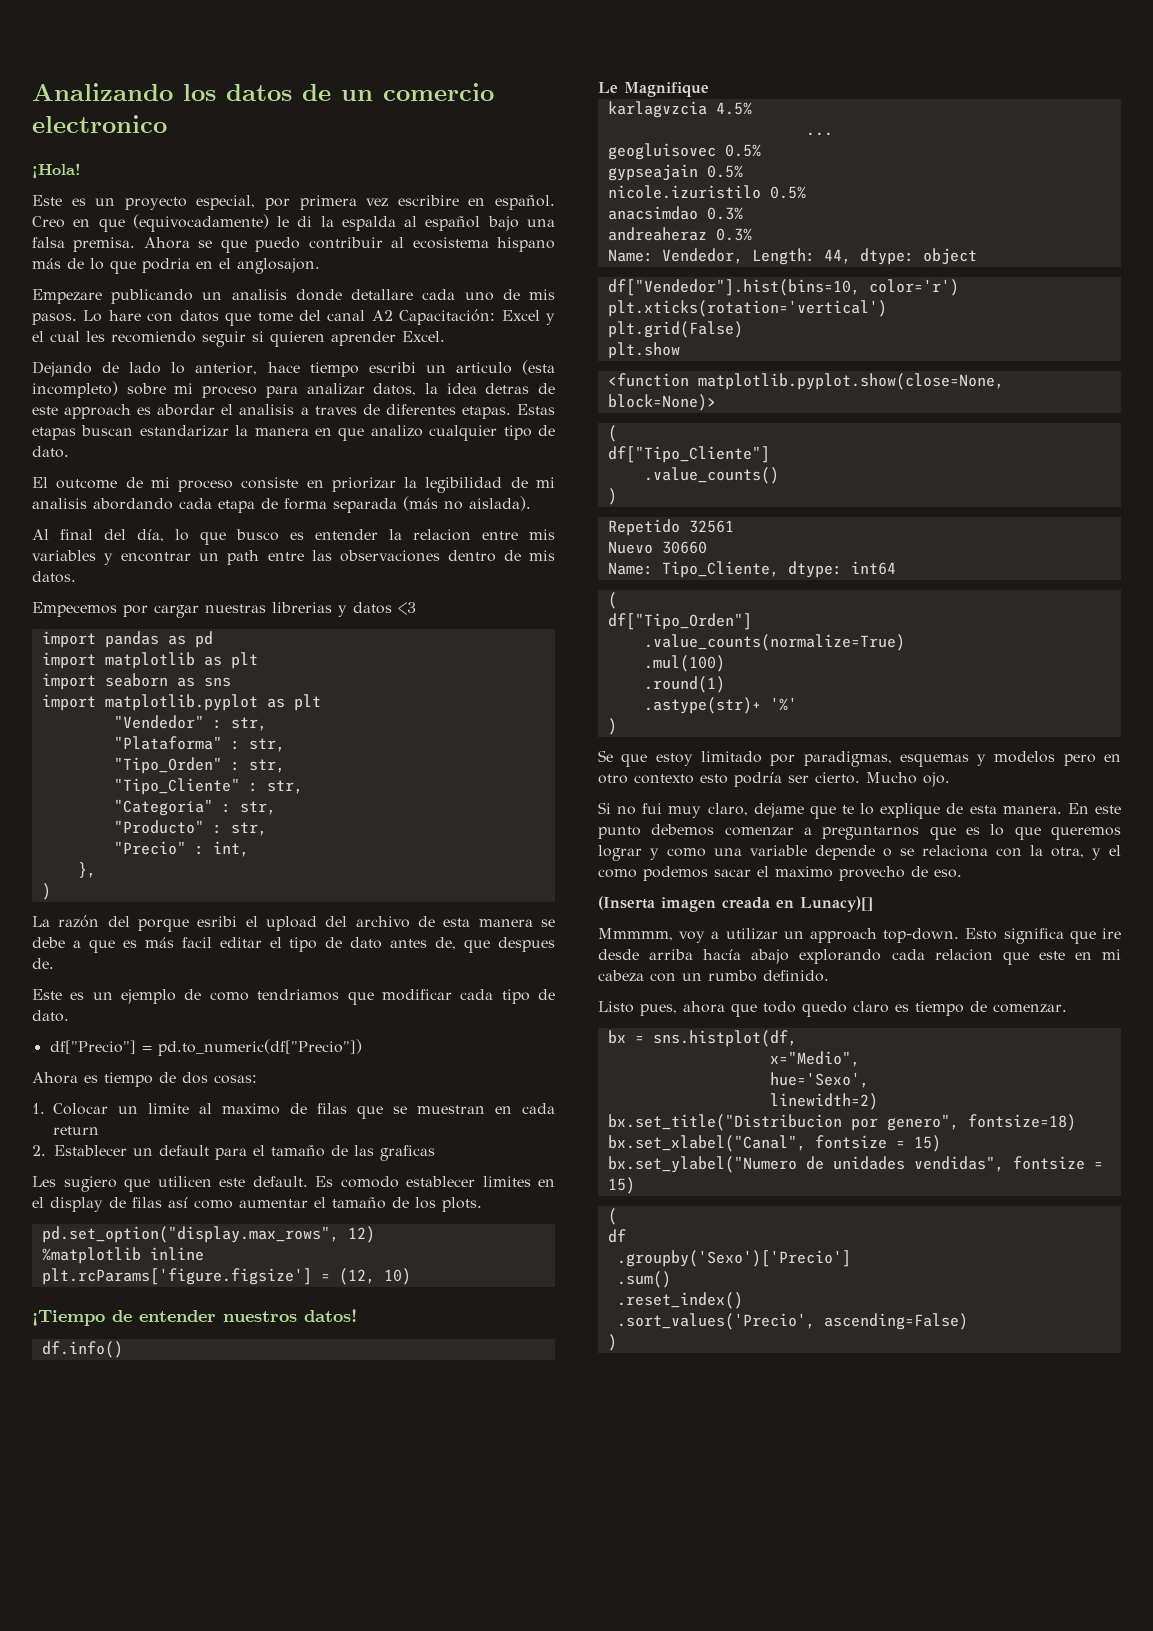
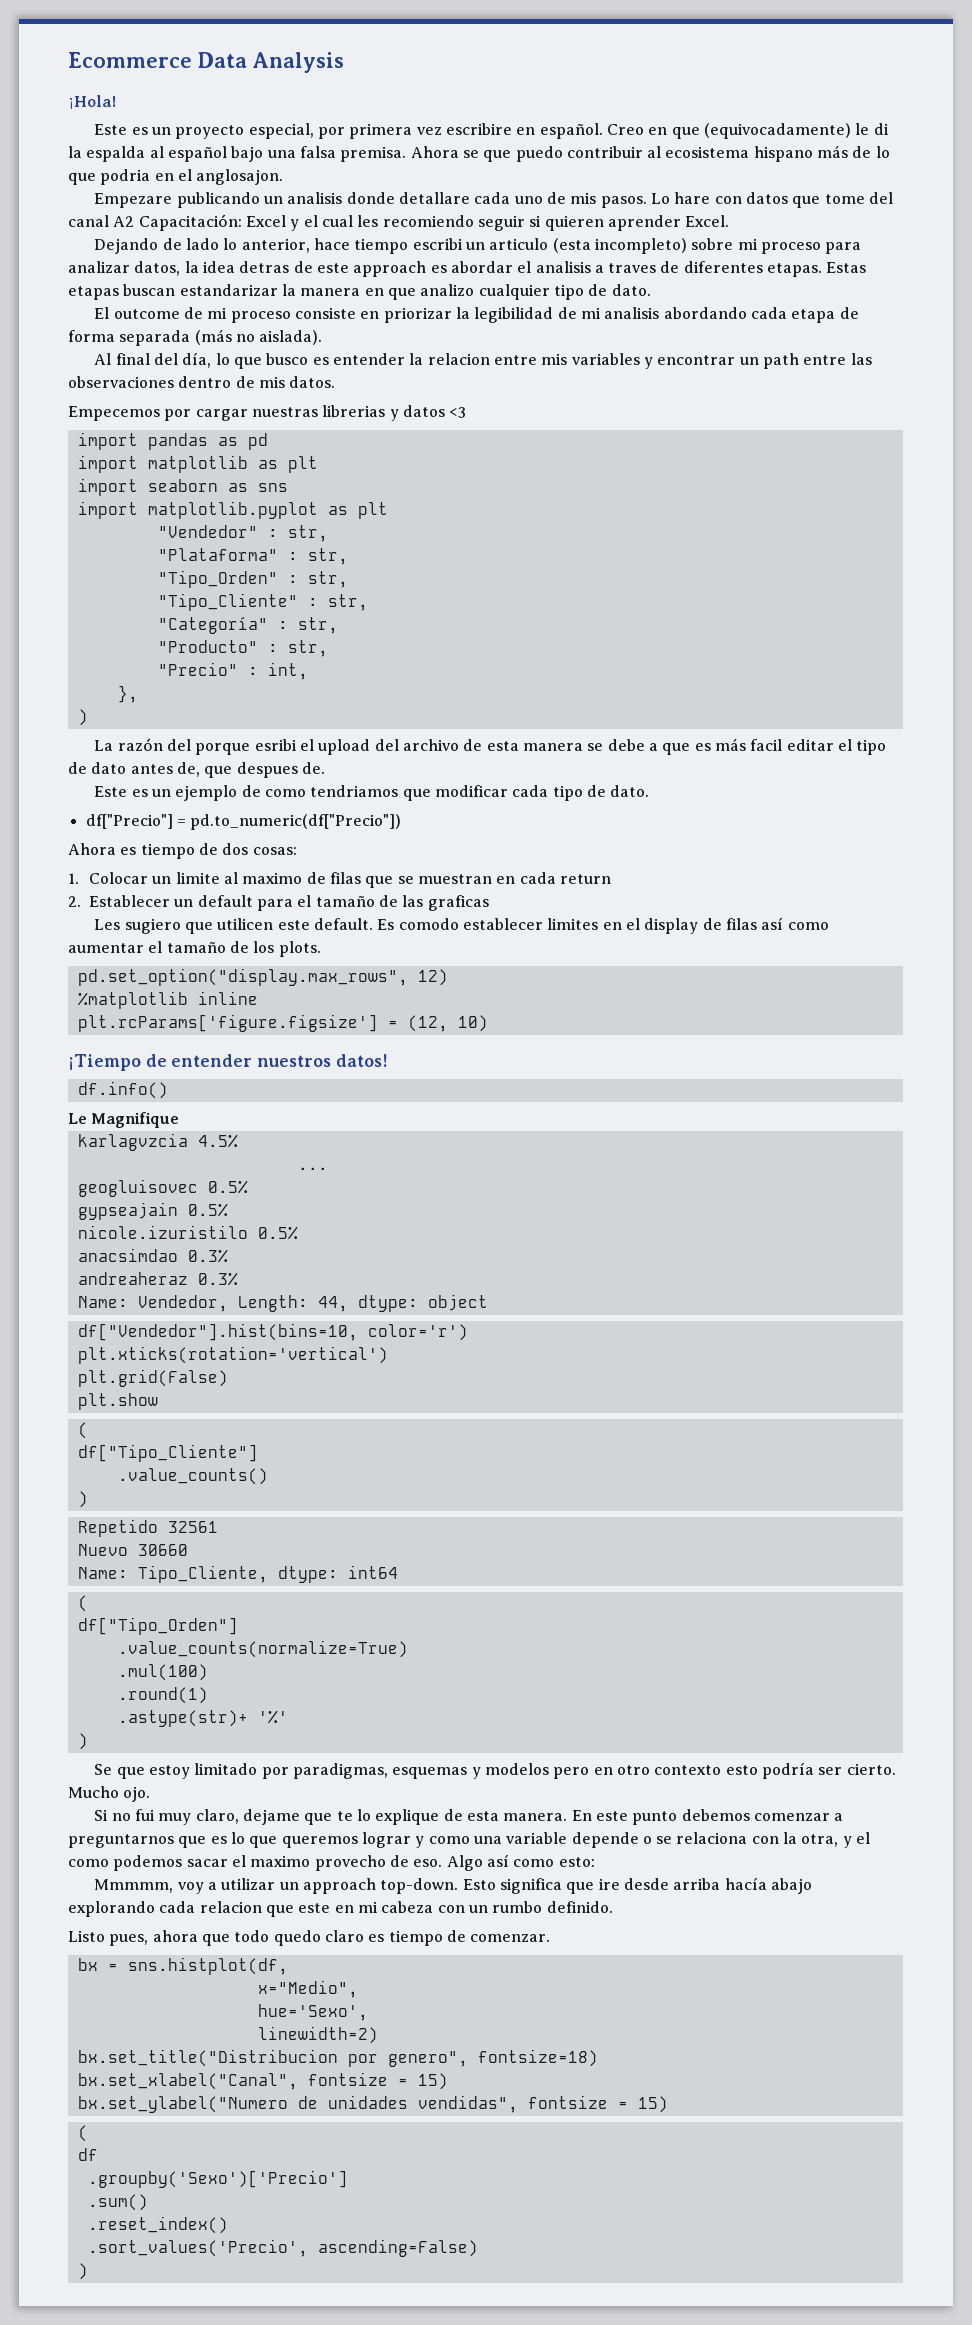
[32,83,494,101] [32,115,167,133] Analizando los datos de un comercio electronico -> [68,52,344,73] Ecommerce Data Analysis
[607,373,1004,390] [607,394,716,411] // <function matplotlib.pyplot.show(close=None, block=None)> -> (158, 1401) none
[598,896,873,912] // (Inserta imagen creada en Lunacy)[] -> [446,1854,595,1871] Algo así como esto:

